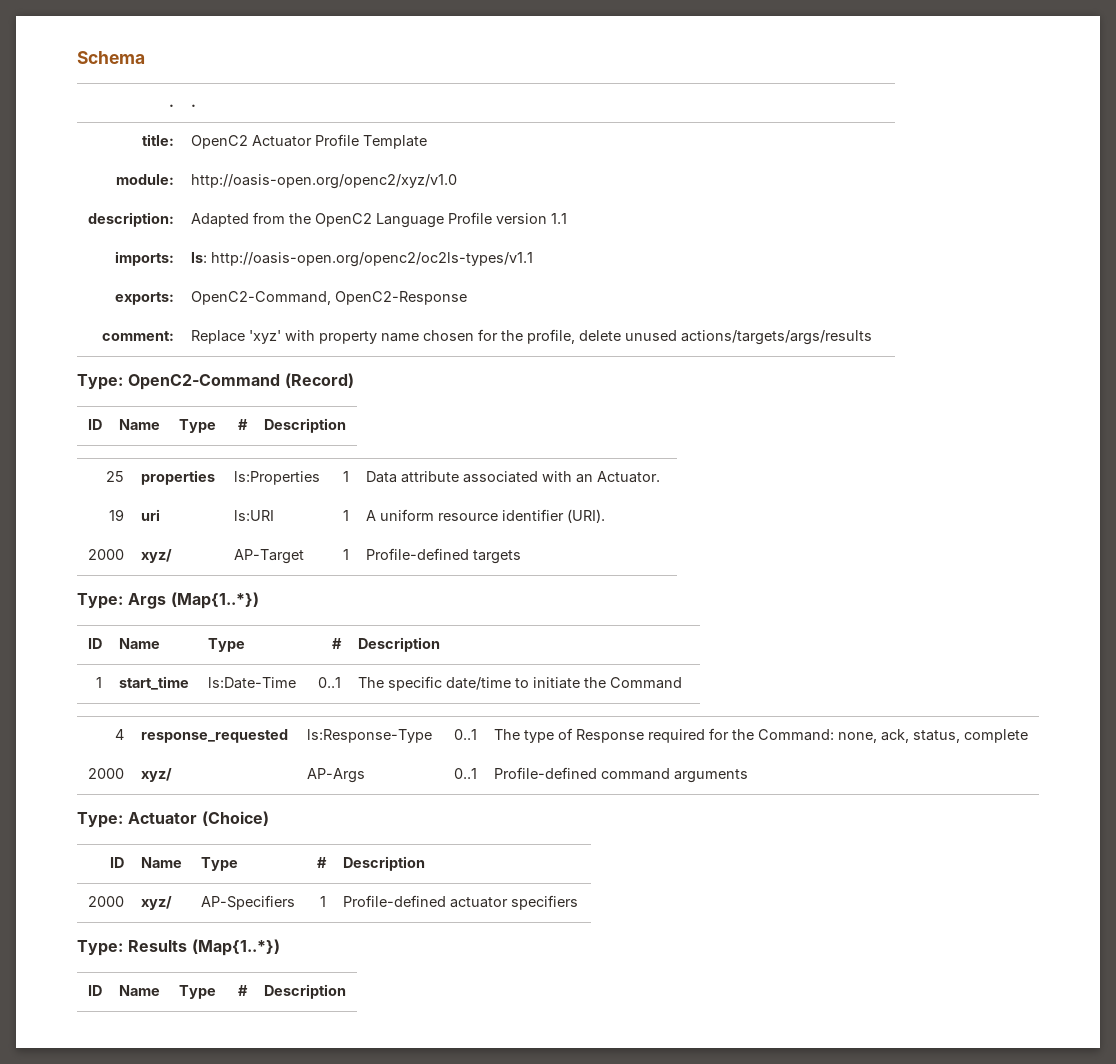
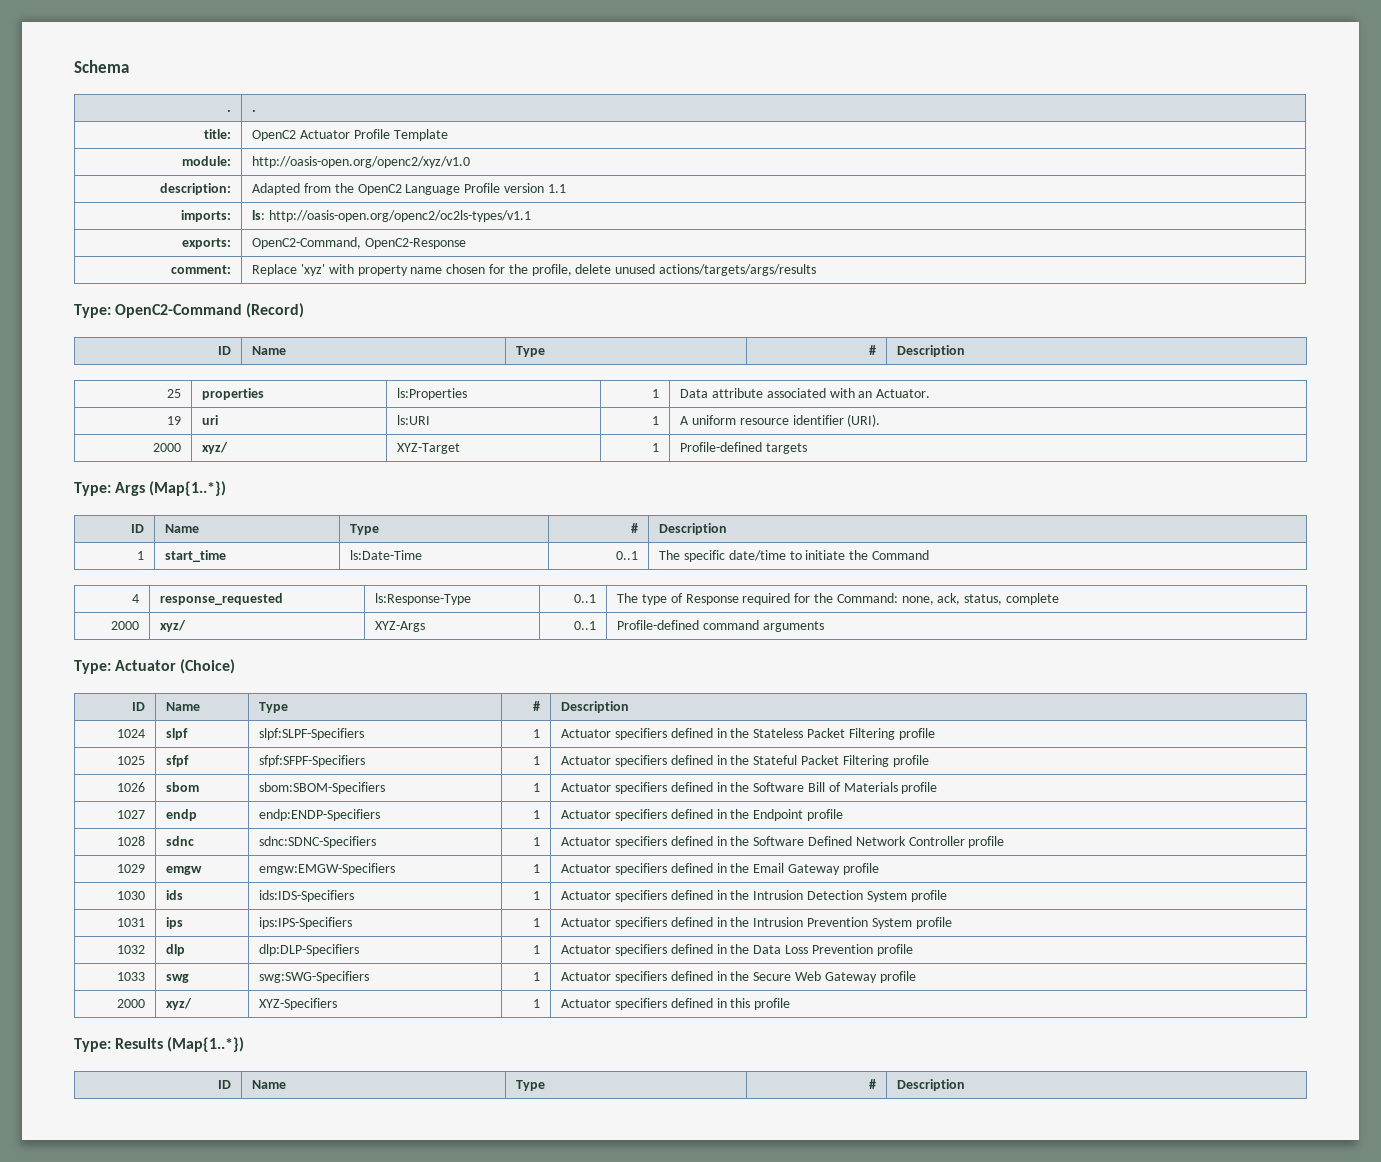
[234,549,305,564] AP-Target -> [397,443,461,454] XYZ-Target
[307,768,366,783] AP-Args -> [375,621,426,632] XYZ-Args
[87,896,124,907] [141,896,173,910] [201,895,296,910] [319,896,326,907] [343,895,579,910] // 2000 | xyz/ | AP-Specifiers | 1 | Profile-defined actuator specifiers -> [116,729,145,738] [166,728,189,740] [259,728,365,740] [532,729,540,738] [561,728,935,740] [116,756,145,765] [166,755,190,767] [259,755,366,767] [532,756,540,765] [561,755,929,767] [116,782,145,792] [166,782,200,792] [259,782,386,794] [532,783,540,792] [561,782,938,794] [116,810,145,819] [166,809,198,821] [259,809,381,821] [532,810,540,819] [561,809,843,821] [116,836,145,846] [166,836,195,846] [259,836,377,848] [532,837,540,846] [561,836,1005,848] [116,864,145,873] [166,866,203,875] [259,863,396,875] [532,864,540,873] [561,863,879,875] [116,891,145,900] [166,890,184,900] [259,890,355,902] [532,891,540,900] [561,890,947,902] [116,918,145,927] [166,917,184,929] [259,917,353,929] [532,918,540,927] [561,917,952,929] [116,945,145,954] [166,944,186,956] [259,944,360,956] [532,945,540,954] [561,944,913,956] [116,972,145,981] [166,974,190,983] [259,971,370,983] [532,972,540,981] [561,971,916,983] [116,999,145,1008] [166,998,193,1010] [259,998,338,1010] [532,999,540,1008] [561,998,791,1010] // 1024 | slpf | slpf:SLPF-Specifiers | 1 | Actuator specifiers defined in the Stateless Packet Filtering profile // 1025 | sfpf | sfpf:SFPF-Specifiers | 1 | Actuator specifiers defined in the Stateful Packet Filtering profile // 1026 | sbom | sbom:SBOM-Specifiers | 1 | Actuator specifiers defined in the Software Bill of Materials profile // 1027 | endp | endp:ENDP-Specifiers | 1 | Actuator specifiers defined in the Endpoint profile // 1028 | sdnc | sdnc:SDNC-Specifiers | 1 | Actuator specifiers defined in the Software Defined Network Controller profile // 1029 | emgw | emgw:EMGW-Specifiers | 1 | Actuator specifiers defined in the Email Gateway profile // 1030 | ids | ids:IDS-Specifiers | 1 | Actuator specifiers defined in the Intrusion Detection System profile // 1031 | ips | ips:IPS-Specifiers | 1 | Actuator specifiers defined in the Intrusion Prevention System profile // 1032 | dlp | dlp:DLP-Specifiers | 1 | Actuator specifiers defined in the Data Loss Prevention profile // 1033 | swg | swg:SWG-Specifiers | 1 | Actuator specifiers defined in the Secure Web Gateway profile // 2000 | xyz/ | XYZ-Specifiers | 1 | Actuator specifiers defined in this profile

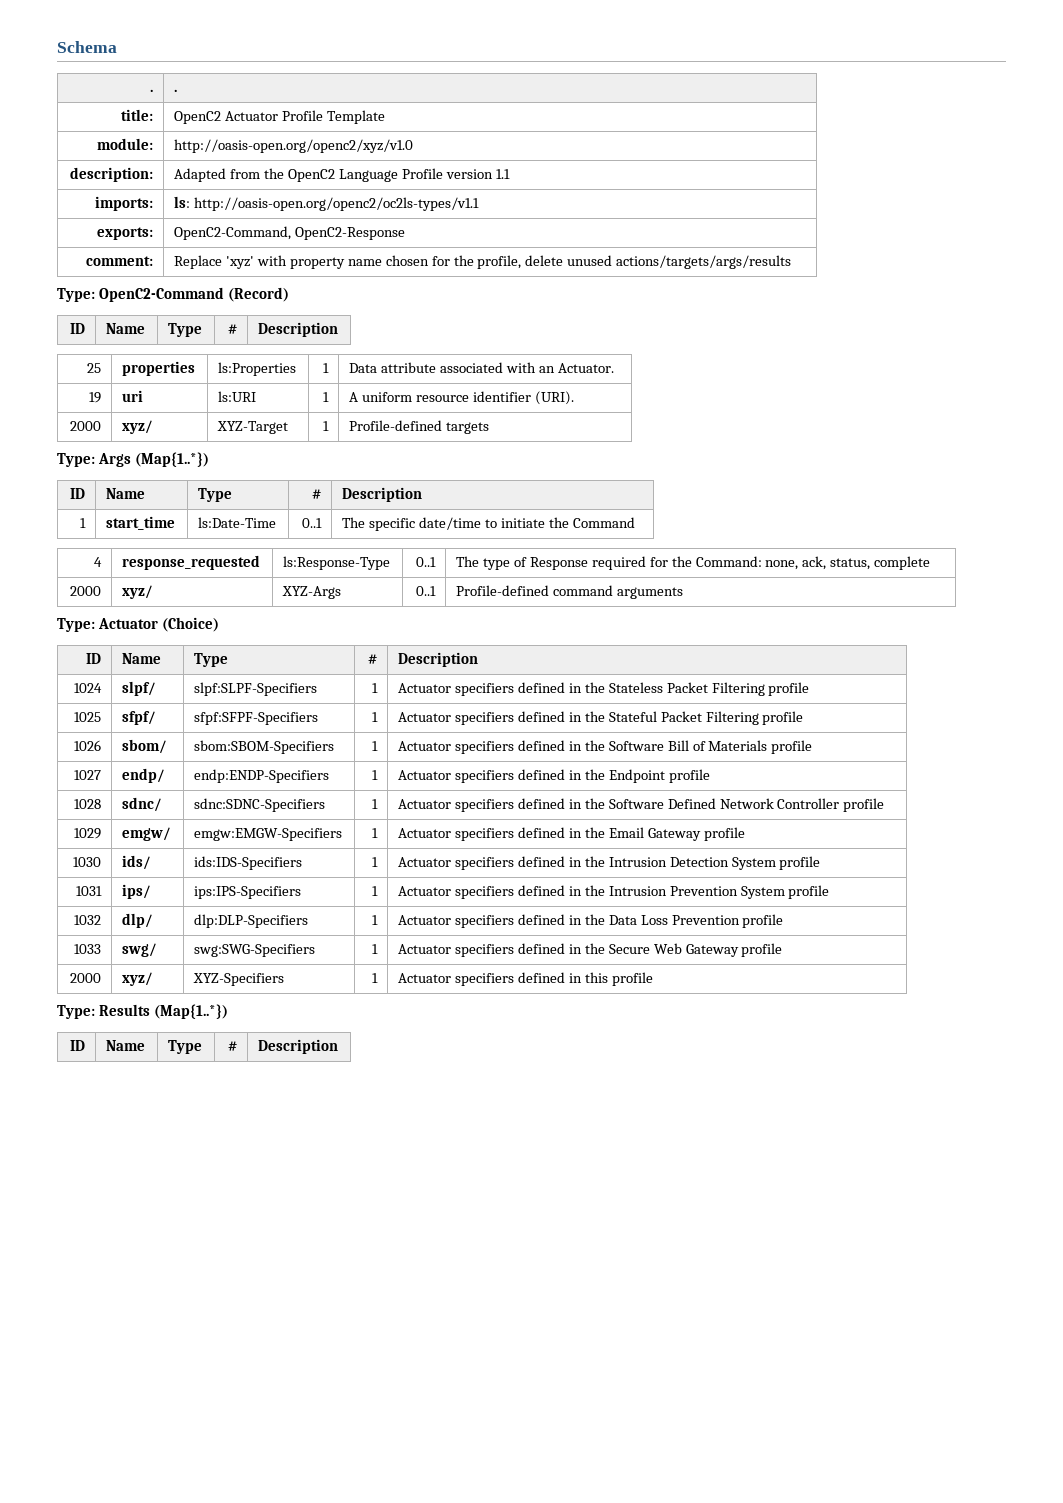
[166,728,189,740] slpf -> [122,681,157,696] slpf/
[166,755,190,767] sfpf -> [122,711,157,725] sfpf/
[166,782,200,792] sbom -> [122,739,168,754] sbom/
[166,809,198,821] endp -> [122,768,166,783] endp/
[166,836,195,846] sdnc -> [122,797,163,812] sdnc/
[166,866,203,875] emgw -> [122,827,172,841] emgw/
[166,890,184,900] ids -> [122,855,152,870] ids/
[166,917,184,929] ips -> [122,884,152,899] ips/
[166,944,186,956] dlp -> [122,913,154,928] dlp/
[166,974,190,983] swg -> [122,943,158,957] swg/

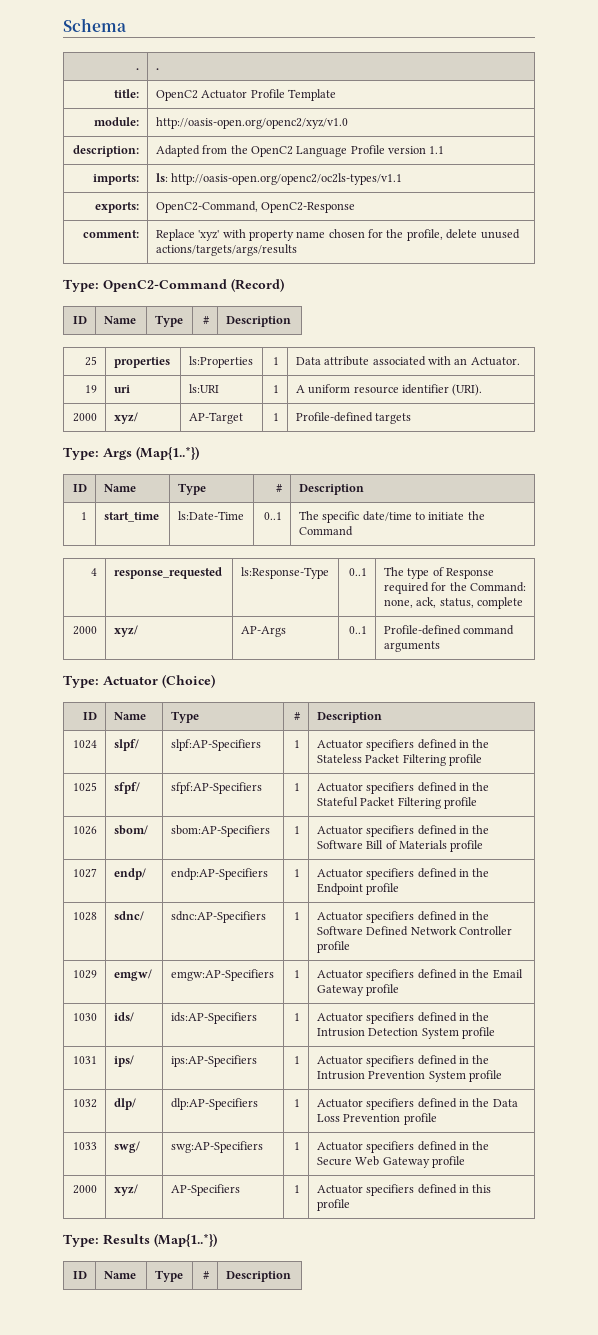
[217,421,289,434] XYZ-Target -> [188,412,243,424] AP-Target
[282,586,342,599] XYZ-Args -> [240,626,286,637] AP-Args
[194,682,318,696] slpf:SLPF-Specifiers -> [170,739,261,751] slpf:AP-Specifiers
[194,712,319,725] sfpf:SFPF-Specifiers -> [170,782,262,794] sfpf:AP-Specifiers
[194,740,335,754] sbom:SBOM-Specifiers -> [170,825,270,837] sbom:AP-Specifiers
[194,769,330,783] endp:ENDP-Specifiers -> [170,868,268,880] endp:AP-Specifiers
[194,798,326,812] sdnc:SDNC-Specifiers -> [170,911,266,923] sdnc:AP-Specifiers
[194,828,343,841] emgw:EMGW-Specifiers -> [170,969,274,981] emgw:AP-Specifiers
[194,856,303,870] ids:IDS-Specifiers -> [170,1012,257,1024] ids:AP-Specifiers
[194,886,302,899] ips:IPS-Specifiers -> [170,1055,257,1067] ips:AP-Specifiers
[194,914,309,928] dlp:DLP-Specifiers -> [170,1098,258,1110] dlp:AP-Specifiers
[194,944,316,957] swg:SWG-Specifiers -> [170,1141,263,1153] swg:AP-Specifiers
[193,973,285,986] XYZ-Specifiers -> [170,1184,240,1196] AP-Specifiers

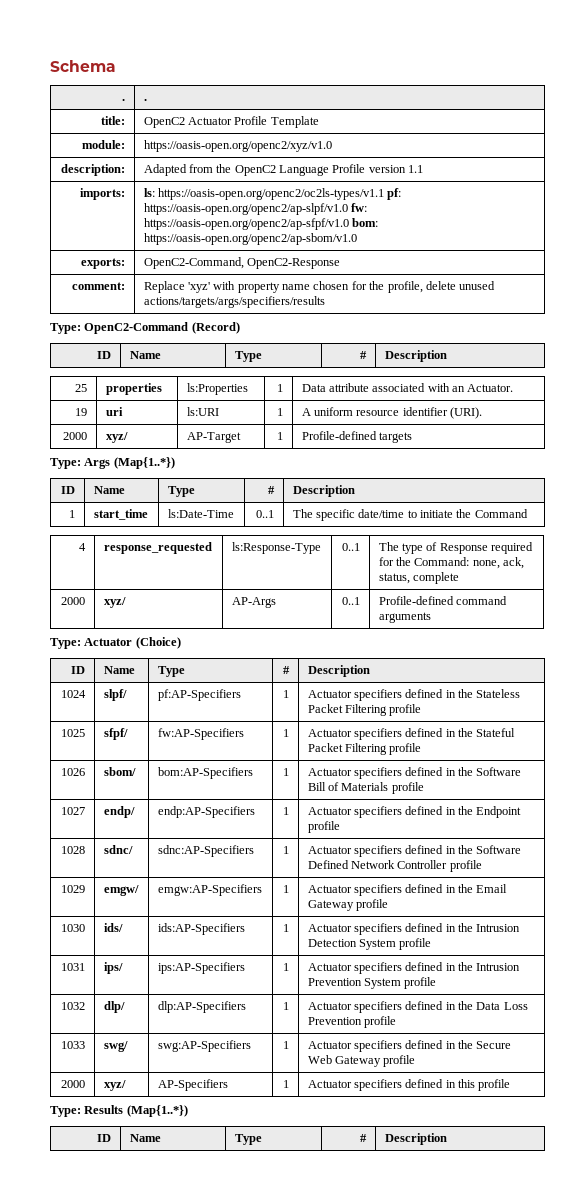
[155,117,348,129] http://oasis-open.org/openc2/xyz/v1.0 -> [143,140,332,152] https://oasis-open.org/openc2/xyz/v1.0
[171,173,403,185] http://oasis-open.org/openc2/oc2ls-types/v1.1 -> [157,188,402,200] [143,203,367,215] [143,218,378,230] [143,233,357,245] https://oasis-open.org/openc2/oc2ls-types/v1.1 pf: https://oasis-open.org/openc2/ap-slpf/v1.0 fw: https://oasis-open.org/openc2/ap-sfpf/v1.0 bom: https://oasis-open.org/openc2/ap-sbom/v1.0
[155,244,297,256] actions/targets/args/results -> [143,296,325,308] actions/targets/args/specifiers/results
[170,739,261,751] slpf:AP-Specifiers -> [157,689,241,701] pf:AP-Specifiers
[170,782,262,794] sfpf:AP-Specifiers -> [157,728,244,740] fw:AP-Specifiers
[170,825,270,837] sbom:AP-Specifiers -> [157,767,253,779] bom:AP-Specifiers

